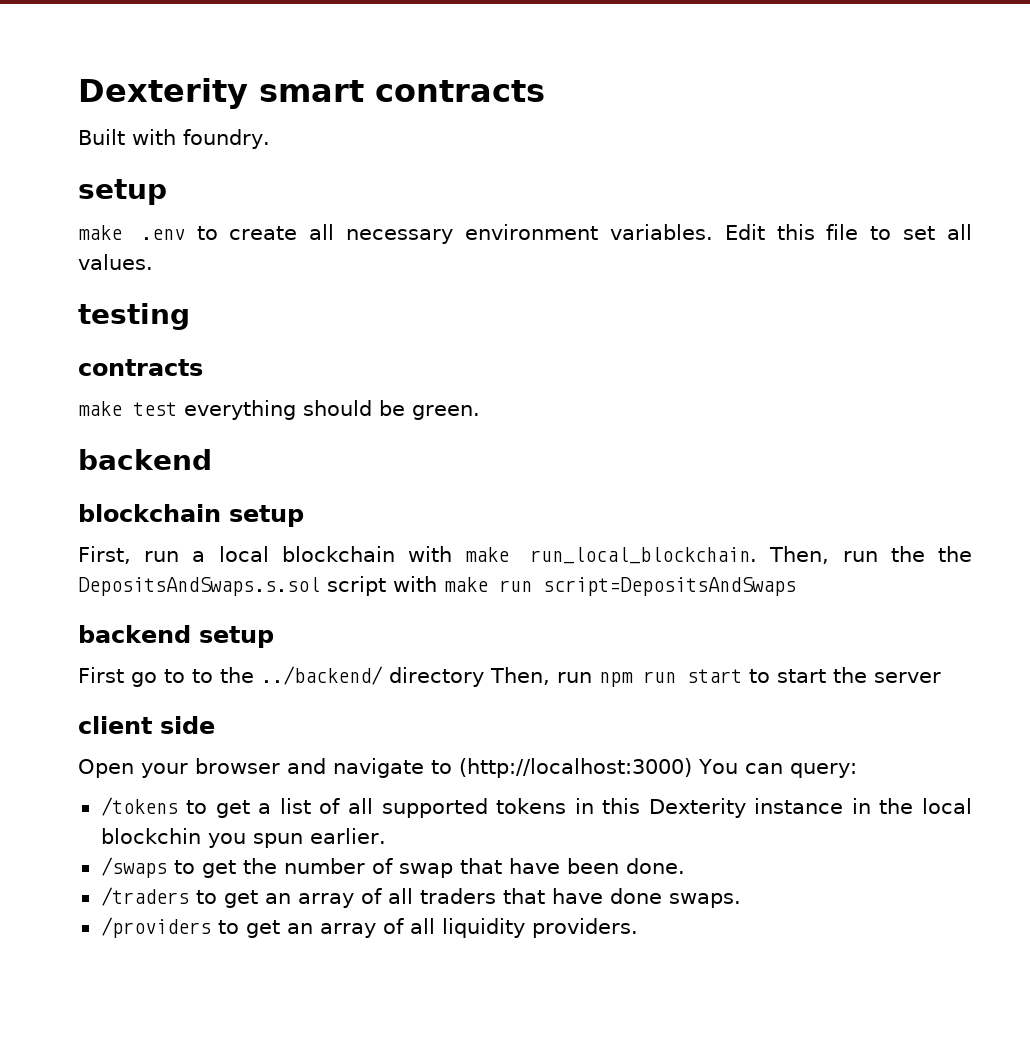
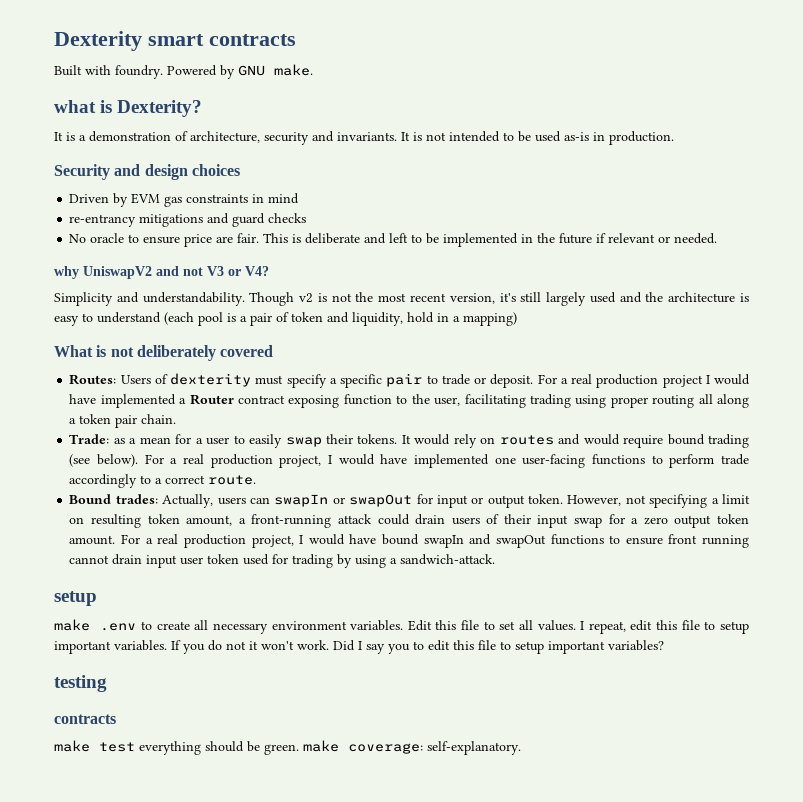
(270, 139) none -> [167,64,313,79] [54,100,203,117] [54,131,674,145] [54,164,240,180] [69,193,300,207] [69,213,307,227] [69,233,718,247] [54,266,269,279] [54,292,750,306] [54,312,517,326] [54,345,274,361] [69,373,750,388] [69,394,750,408] [69,414,177,428] [69,434,750,448] [69,454,750,468] [69,474,257,488] [69,494,750,508] [69,514,749,528] [69,534,749,548] [69,554,496,568] Powered by GNU make. // what is Dexterity? // It is a demonstration of architecture, security and invariants. It is not intended to be used as-is in production. // Security and design choices // Driven by EVM gas constraints in mind // re-entrancy mitigations and guard checks // No oracle to ensure price are fair. This is deliberate and left to be implemented in the future if relevant or needed. // why UniswapV2 and not V3 or V4? // Simplicity and understandability. Though v2 is not the most recent version, it's still largely used and the architecture is easy to understand (each pool is a pair of token and liquidity, hold in a mapping) // What is not deliberately covered // Routes: Users of dexterity must specify a specific pair to trade or deposit. For a real production project I would have implemented a Router contract exposing function to the user, facilitating trading using proper routing all along a token pair chain. // Trade: as a mean for a user to easily swap their tokens. It would rely on routes and would require bound trading (see below). For a real production project, I would have implemented one user-facing functions to perform trade accordingly to a correct route. // Bound trades: Actually, users can swapIn or swapOut for input or output token. However, not specifying a limit on resulting token amount, a front-running attack could drain users of their input swap for a zero output token amount. For a real production project, I would have bound swapIn and swapOut functions to ensure front running cannot drain input user token used for trading by using a sandwich-attack.
(153, 262) none -> [580,620,749,634] [54,640,664,654] I repeat, edit this file to setup important variables. If you do not it won't work. Did I say you to edit this file to setup important variables?
[78,449,212,470] [78,504,304,527] [78,546,972,564] [78,576,796,596] [78,625,274,648] [78,666,941,687] [78,716,215,734] [78,758,857,778] [100,797,973,818] [100,828,386,848] [100,857,685,878] [100,887,741,908] [100,917,638,938] // backend // blockchain setup // First, run a local blockchain with make run_local_blockchain. Then, run the the DepositsAndSwaps.s.sol script with make run script=DepositsAndSwaps // backend setup // First go to to the ../backend/ directory Then, run npm run start to start the server // client side // Open your browser and navigate to (http://localhost:3000) You can query: // /tokens to get a list of all supported tokens in this Dexterity instance in the local blockchin you spun earlier. // /swaps to get the number of swap that have been done. // /traders to get an array of all traders that have done swaps. // /providers to get an array of all liquidity providers. -> [303,740,521,755] make coverage: self-explanatory.

